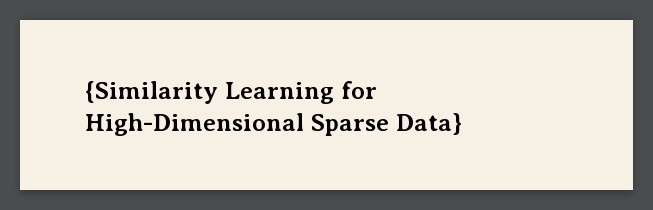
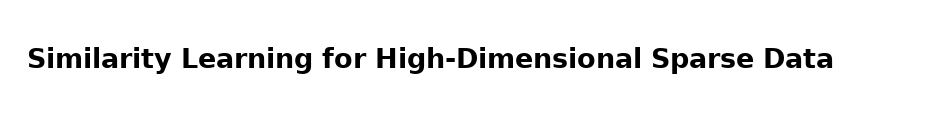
[85,81,218,104] {Similarity -> [27,47,172,74] Similarity
[395,113,462,135] Data} -> [763,48,834,68] Data

